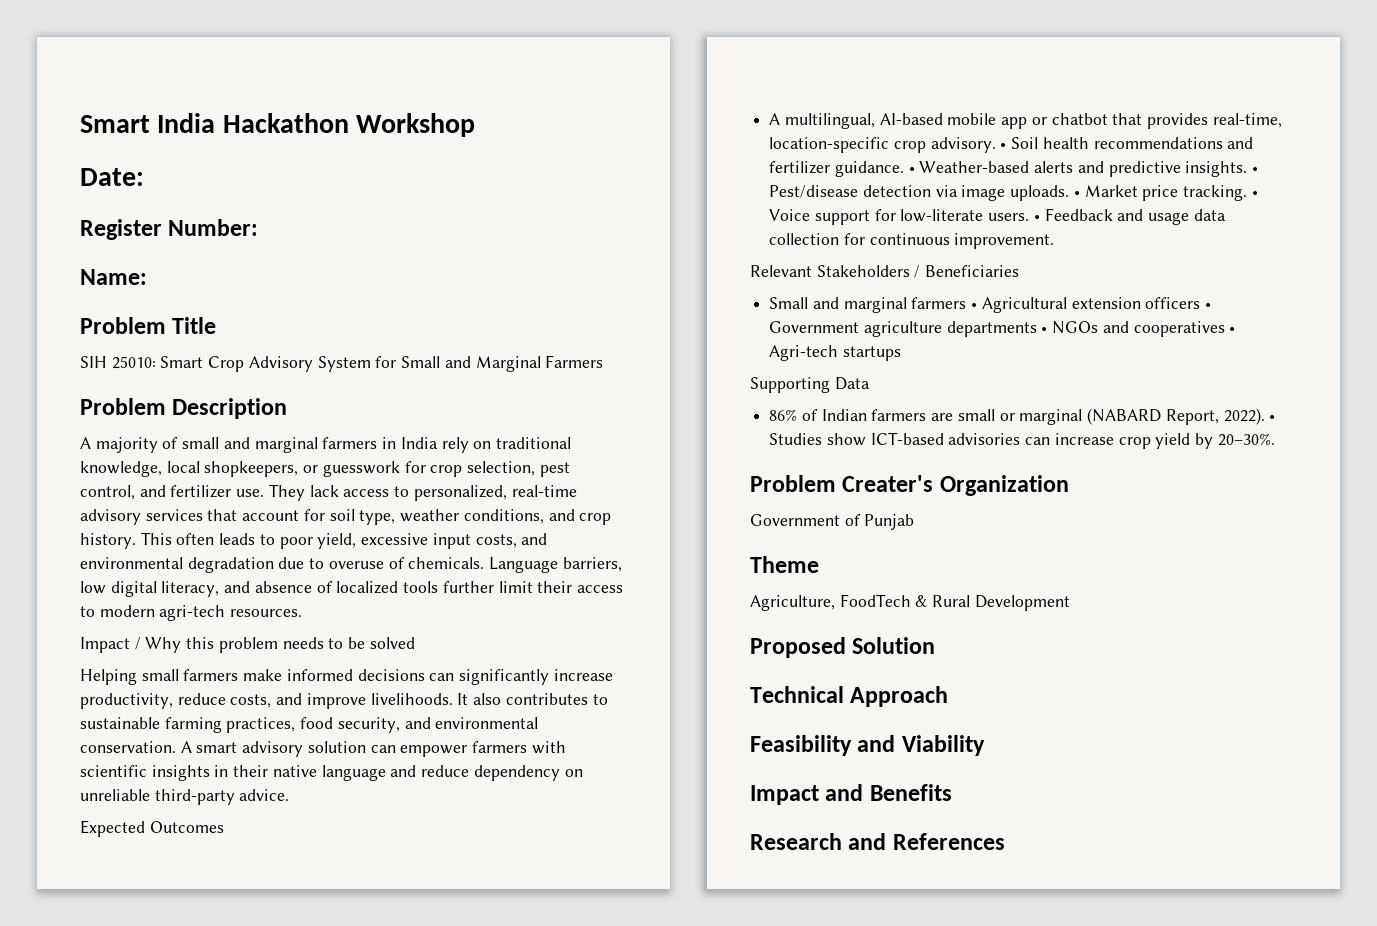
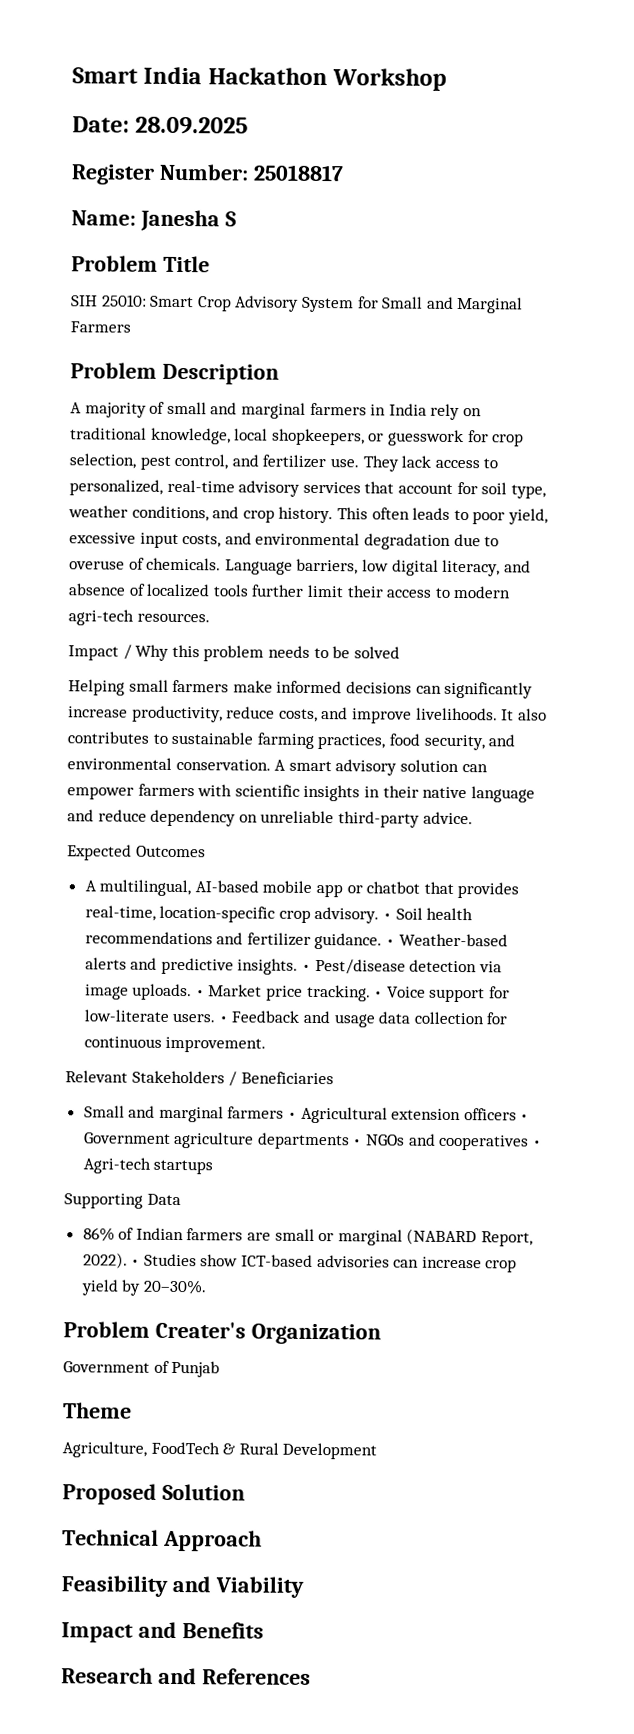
(144, 177) none -> [135,116,249,135] 28.09.2025
(259, 227) none -> [252,164,344,182] 25018817
(147, 277) none -> [139,209,237,232] Janesha S

